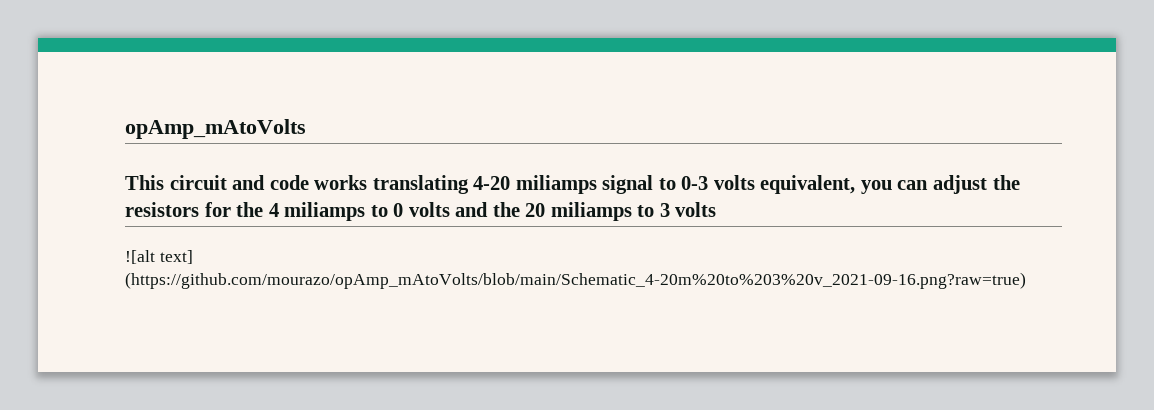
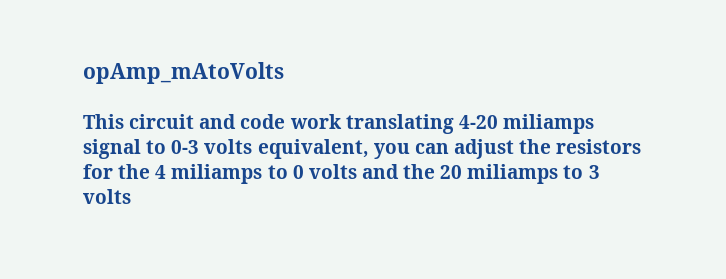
[314,175,368,190] works -> [289,114,342,129] work
[125,250,193,264] [125,272,1026,289] // ![alt text] (https://github.com/mourazo/opAmp_mAtoVolts/blob/main/Schematic_4-20m%20to%203%20v_2021-09-16.png?raw=true) -> (131, 196) none

